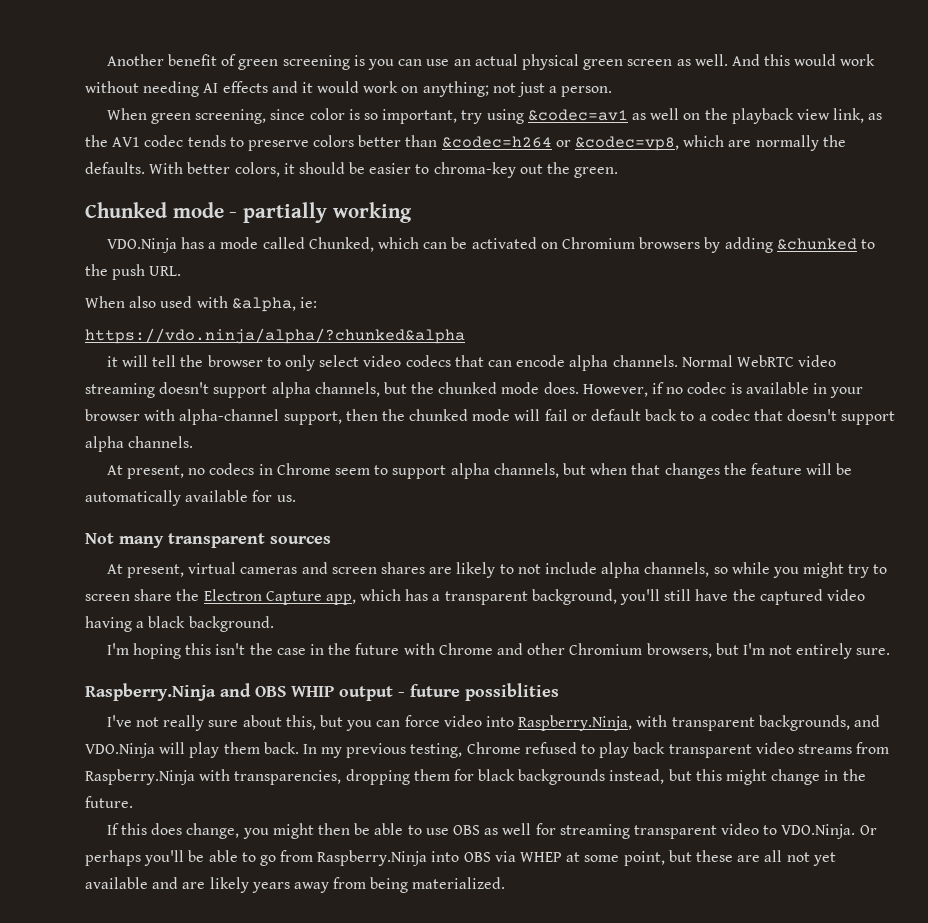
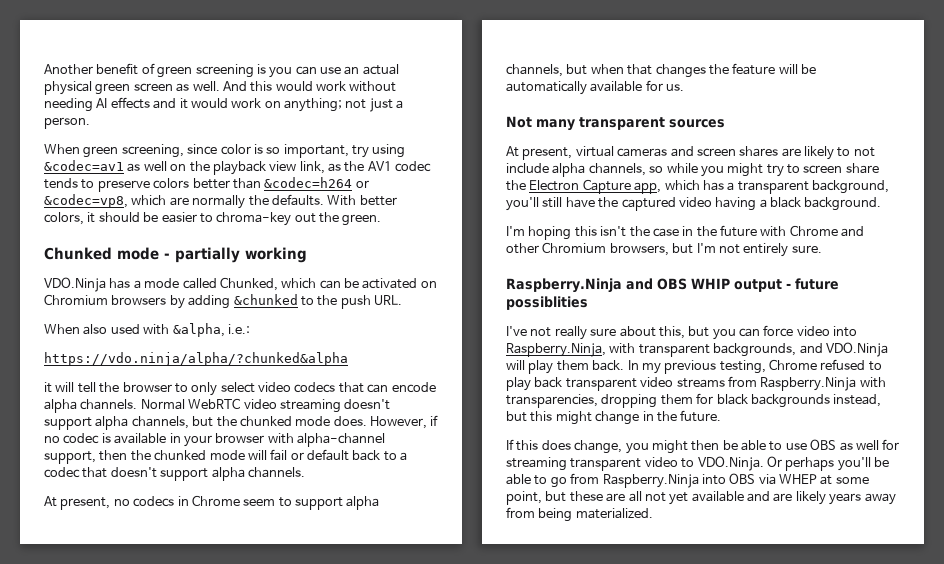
[299,297,317,308] ie: -> [227,324,250,334] i.e.:

